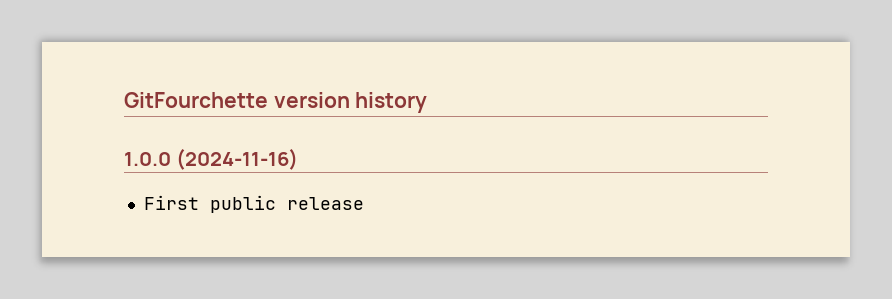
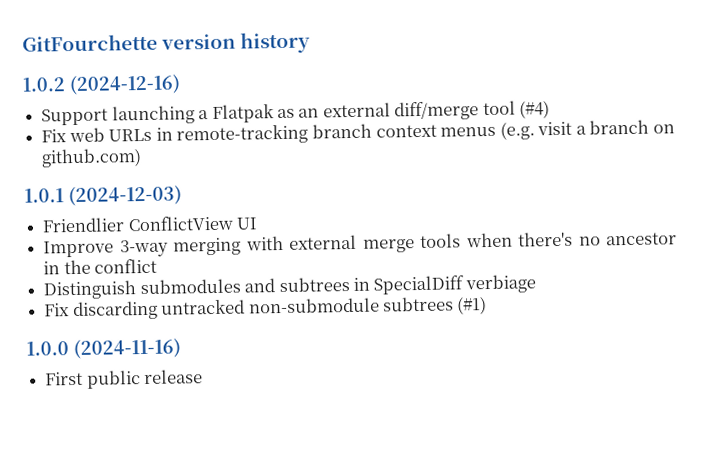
(428, 102) none -> [22,74,181,96] [41,100,551,126] [41,119,675,145] [41,148,143,168] [24,185,182,207] [42,215,259,233] [43,231,678,258] [43,258,158,275] [43,274,536,300] [44,296,488,321] // 1.0.2 (2024-12-16) // Support launching a Flatpak as an external diff/merge tool (#4) // Fix web URLs in remote-tracking branch context menus (e.g. visit a branch on github.com) // 1.0.1 (2024-12-03) // Friendlier ConflictView UI // Improve 3-way merging with external merge tools when there's no ancestor in the conflict // Distinguish submodules and subtrees in SpecialDiff verbiage // Fix discarding untracked non-submodule subtrees (#1)

